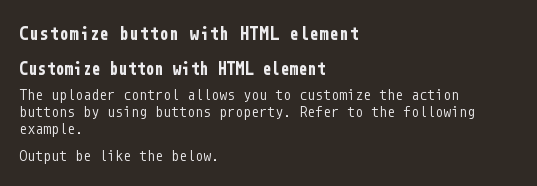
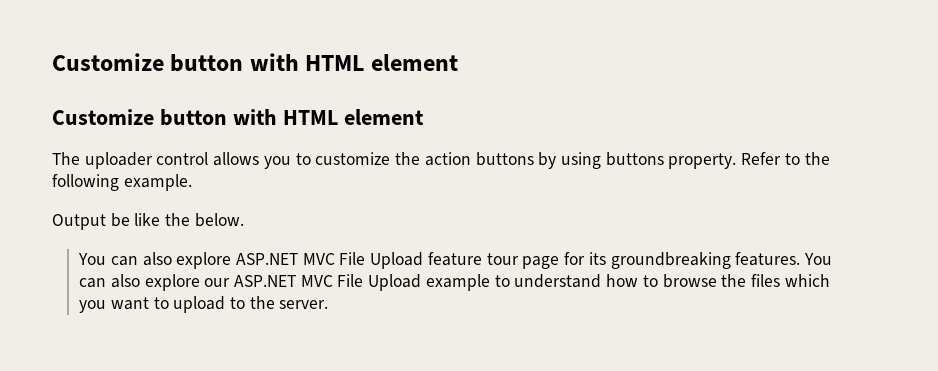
(219, 155) none -> [78,252,832,269] [79,274,830,291] [79,296,329,313] // You can also explore ASP.NET MVC File Upload feature tour page for its groundbreaking features. You can also explore our ASP.NET MVC File Upload example to understand how to browse the files which you want to upload to the server.

